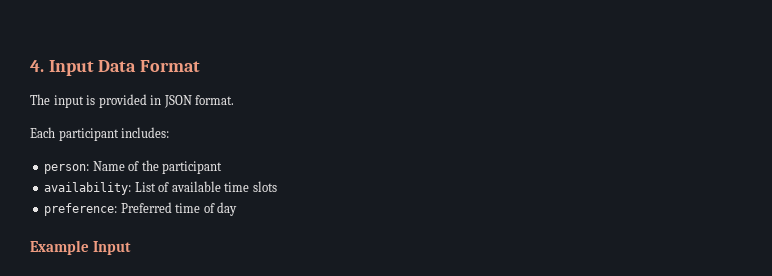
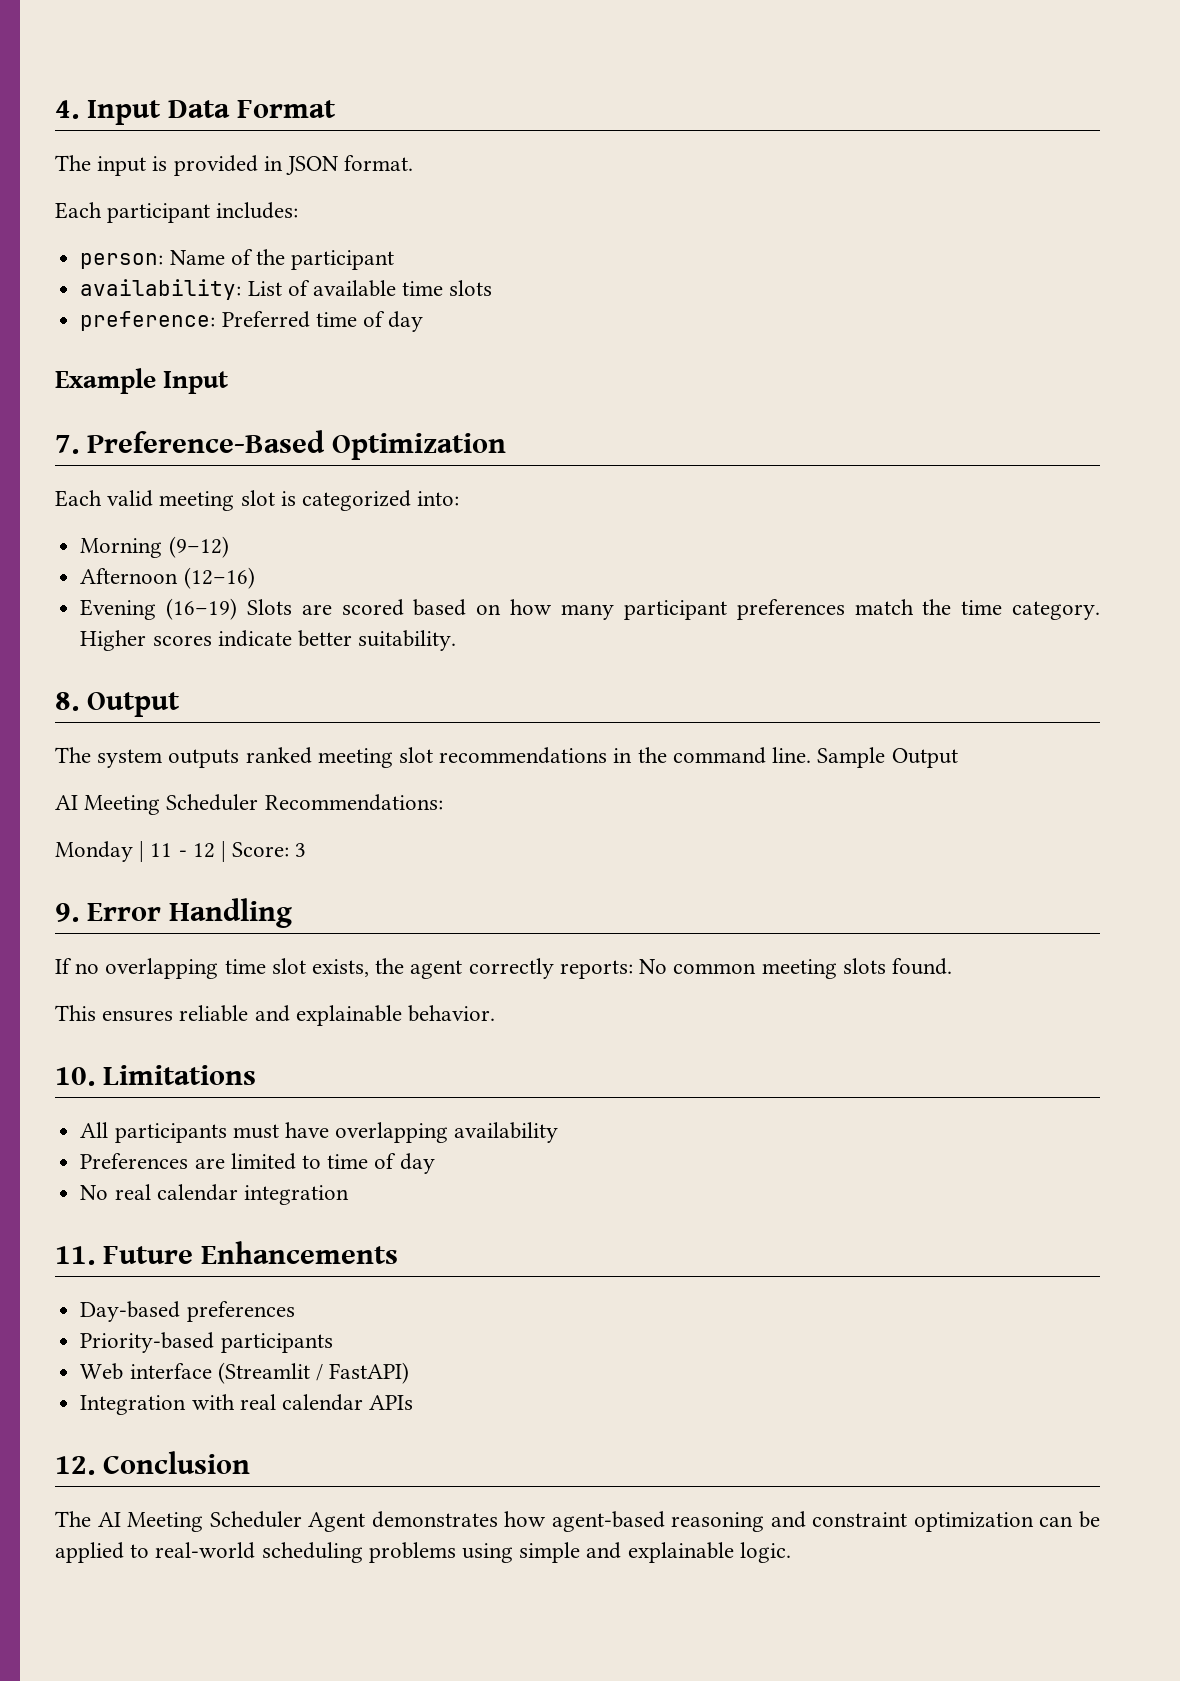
(132, 248) none -> [55,430,507,460] [55,490,460,511] [80,536,229,558] [80,567,255,589] [80,598,1100,620] [80,630,457,651] [55,692,181,717] [55,747,958,768] [55,794,443,815] [55,841,307,862] [55,898,293,928] [55,958,952,979] [55,1005,496,1026] [55,1065,257,1086] [80,1122,559,1143] [80,1153,435,1174] [80,1184,349,1205] [55,1241,399,1265] [80,1301,295,1322] [80,1332,333,1353] [80,1362,410,1384] [80,1394,414,1415] [55,1451,251,1475] [55,1511,1100,1532] [55,1542,791,1563] // 7. Preference-Based Optimization // Each valid meeting slot is categorized into: // Morning (9–12) // Afternoon (12–16) // Evening (16–19) Slots are scored based on how many participant preferences match the time category. Higher scores indicate better suitability. // 8. Output // The system outputs ranked meeting slot recommendations in the command line. Sample Output // AI Meeting Scheduler Recommendations: // Monday | 11 - 12 | Score: 3 // 9. Error Handling // If no overlapping time slot exists, the agent correctly reports: No common meeting slots found. // This ensures reliable and explainable behavior. // 10. Limitations // All participants must have overlapping availability // Preferences are limited to time of day // No real calendar integration // 11. Future Enhancements // Day-based preferences // Priority-based participants // Web interface (Streamlit / FastAPI) // Integration with real calendar APIs // 12. Conclusion // The AI Meeting Scheduler Agent demonstrates how agent-based reasoning and constraint optimization can be applied to real-world scheduling problems using simple and explainable logic.

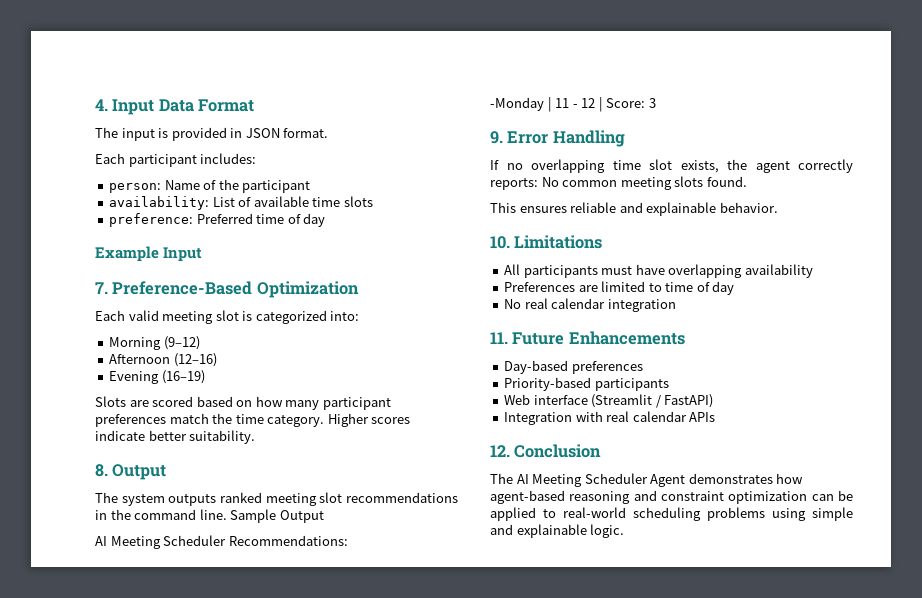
(238, 609) none -> (205, 377) //
[55,841,133,862] Monday -> [490,97,544,111] -Monday

